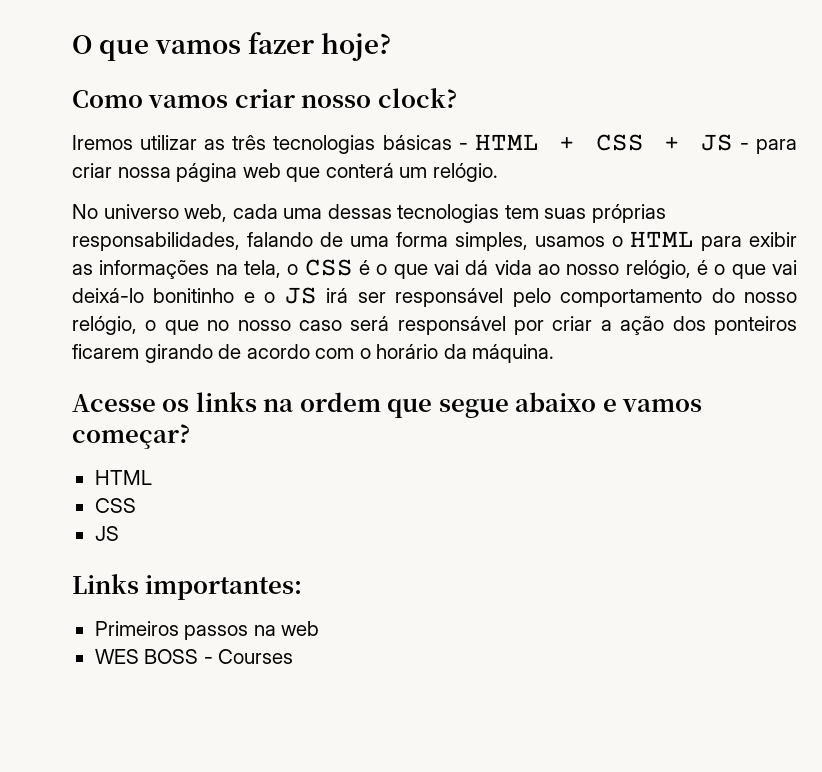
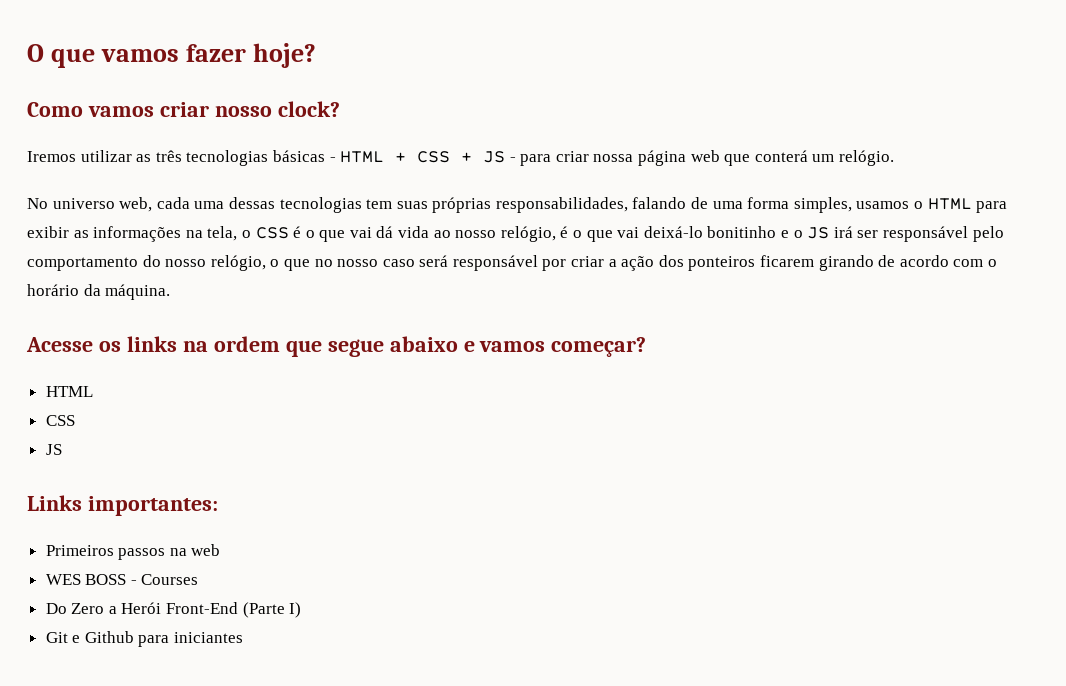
(294, 656) none -> [45,602,302,618] [45,631,244,647] // Do Zero a Herói Front-End (Parte I) // Git e Github para iniciantes

